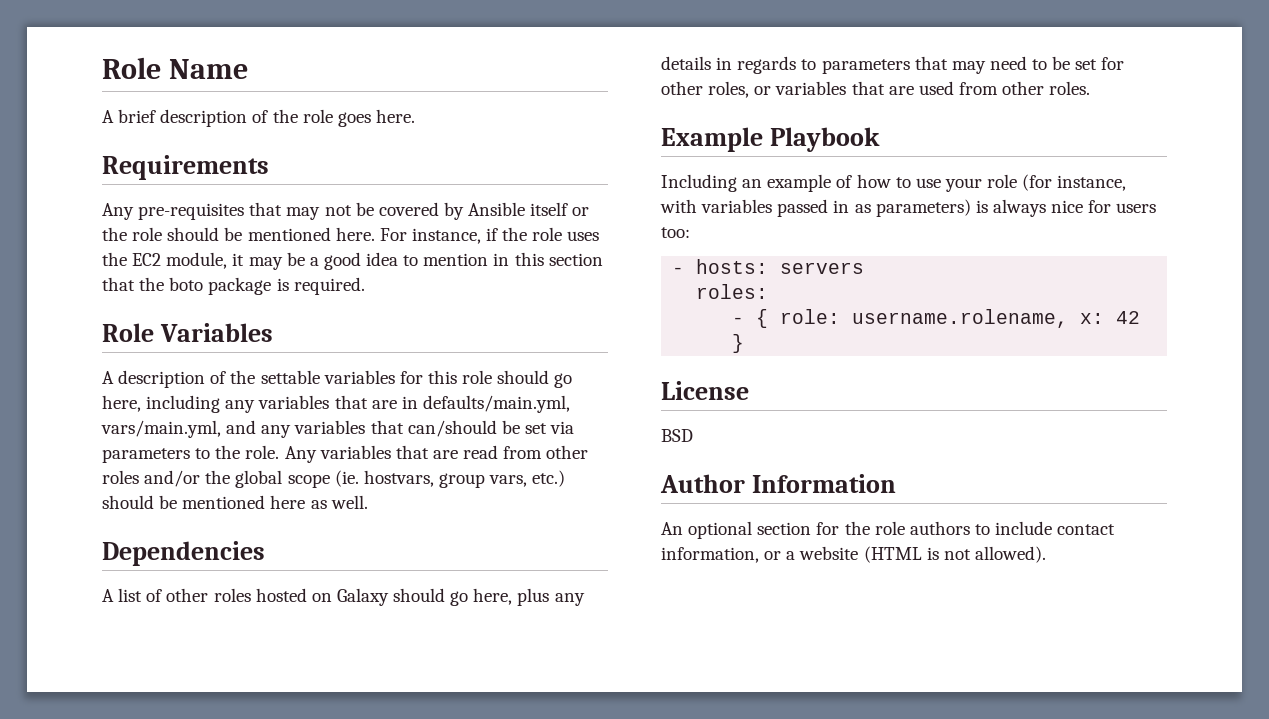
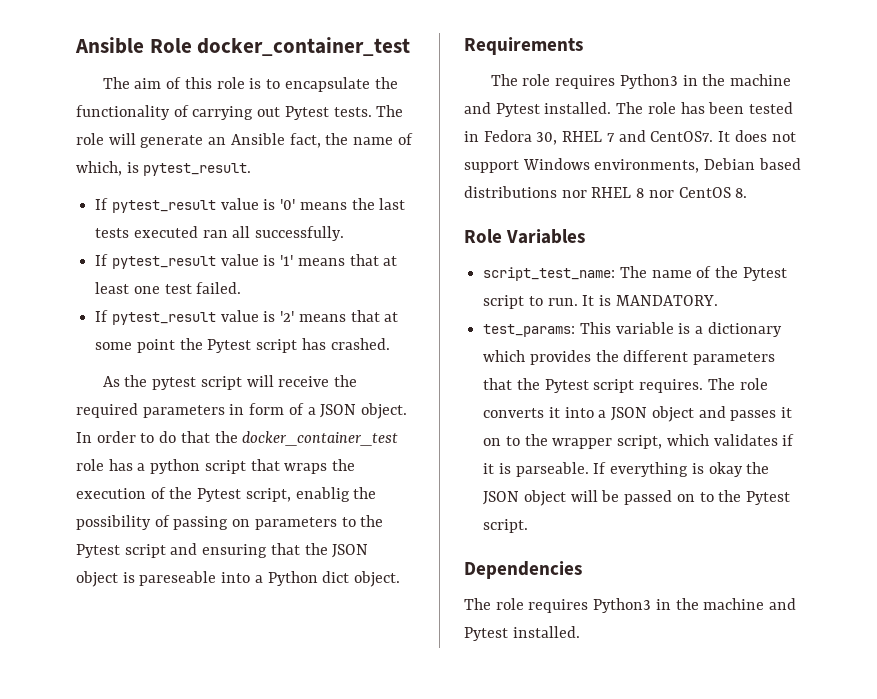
[102,57,248,79] [102,109,415,127] [102,155,269,180] [102,202,590,220] [102,227,600,244] [102,252,603,270] [102,277,365,295] [102,323,273,342] [102,370,573,388] [102,395,570,413] [101,420,575,438] [102,445,589,463] [102,470,566,488] [102,495,368,509] [102,541,265,566] [102,588,585,606] [661,56,1125,74] [661,81,1091,98] [661,127,880,152] [661,174,1127,192] [660,199,1157,217] [661,227,690,238] [672,259,865,274] [696,284,769,299] [732,309,1141,328] [732,334,745,353] [661,381,749,400] [661,429,693,442] [660,474,896,493] [661,521,1116,539] [661,546,1046,563] Role Name // A brief description of the role goes here. // Requirements // Any pre-requisites that may not be covered by Ansible itself or the role should be mentioned here. For instance, if the role uses the EC2 module, it may be a good idea to mention in this section that the boto package is required. // Role Variables // A description of the settable variables for this role should go here, including any variables that are in defaults/main.yml, vars/main.yml, and any variables that can/should be set via parameters to the role. Any variables that are read from other roles and/or the global scope (ie. hostvars, group vars, etc.) should be mentioned here as well. // Dependencies // A list of other roles hosted on Galaxy should go here, plus any details in regards to parameters that may need to be set for other roles, or variables that are used from other roles. // Example Playbook // Including an example of how to use your role (for instance, with variables passed in as parameters) is always nice for users too: // - hosts: servers // roles: // - { role: username.rolename, x: 42 } // License // BSD // Author Information // An optional section for the role authors to include contact information, or a website (HTML is not allowed). -> [75,37,411,56] [102,77,398,92] [76,105,404,120] [76,133,413,148] [76,161,252,176] [95,198,406,213] [95,226,345,241] [95,254,398,269] [95,282,242,294] [95,310,399,325] [95,338,390,353] [102,375,358,390] [76,403,408,419] [76,431,399,446] [76,459,356,474] [76,487,377,502] [76,515,384,530] [76,543,369,558] [76,571,401,587] [464,37,583,55] [490,74,792,89] [464,102,794,117] [464,130,796,145] [464,158,801,173] [464,186,748,198] [464,229,586,244] [483,266,787,281] [483,295,718,309] [483,322,782,337] [483,350,776,365] [483,378,768,393] [483,406,793,422] [483,434,795,449] [483,462,770,477] [483,490,791,506] [483,519,529,533] [464,561,582,579] [464,598,797,613] [464,626,580,641] Ansible Role docker_container_test // The aim of this role is to encapsulate the functionality of carrying out Pytest tests. The role will generate an Ansible fact, the name of which, is pytest_result. // If pytest_result value is '0' means the last tests executed ran all successfully. // If pytest_result value is '1' means that at least one test failed. // If pytest_result value is '2' means that at some point the Pytest script has crashed. // As the pytest script will receive the required parameters in form of a JSON object. In order to do that the docker_container_test role has a python script that wraps the execution of the Pytest script, enablig the possibility of passing on parameters to the Pytest script and ensuring that the JSON object is pareseable into a Python dict object. // Requirements // The role requires Python3 in the machine and Pytest installed. The role has been tested in Fedora 30, RHEL 7 and CentOS7. It does not support Windows environments, Debian based distributions nor RHEL 8 nor CentOS 8. // Role Variables // script_test_name: The name of the Pytest script to run. It is MANDATORY. // test_params: This variable is a dictionary which provides the different parameters that the Pytest script requires. The role converts it into a JSON object and passes it on to the wrapper script, which validates if it is parseable. If everything is okay the JSON object will be passed on to the Pytest script. // Dependencies // The role requires Python3 in the machine and Pytest installed.

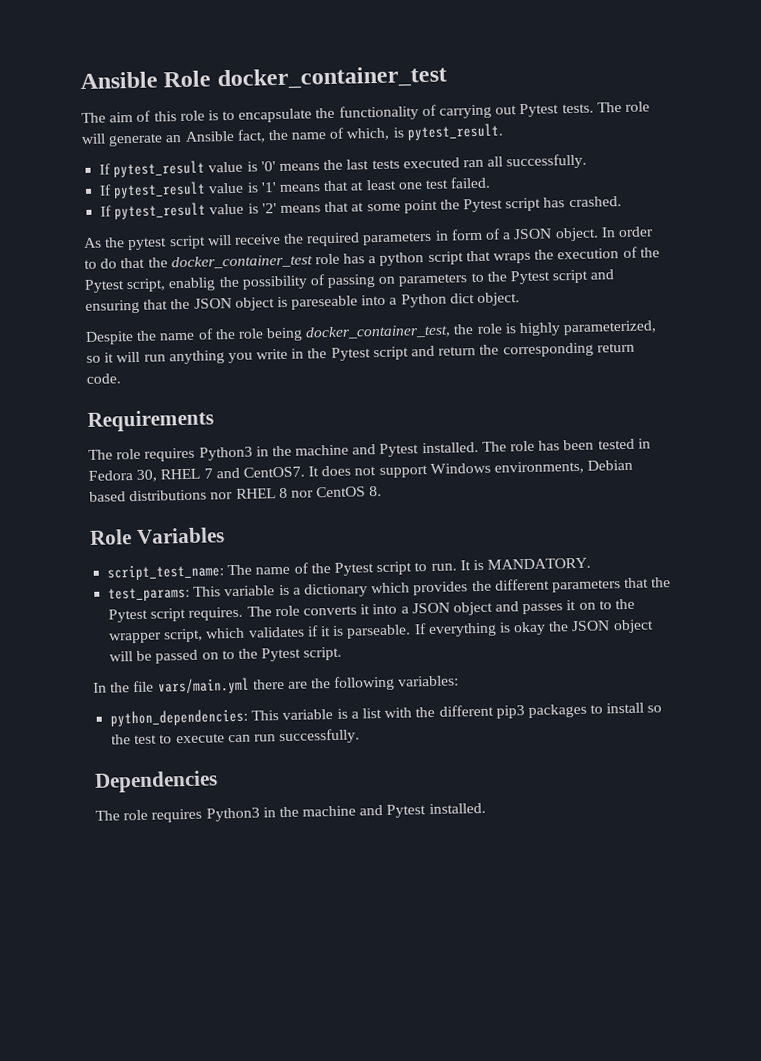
(401, 579) none -> [85,320,658,345] [86,342,635,365] [86,373,121,384] // Despite the name of the role being docker_container_test, the role is highly parameterized, so it will run anything you write in the Pytest script and return the corresponding return code.
(529, 526) none -> [93,675,460,695] [110,702,663,727] [111,728,361,745] // In the file vars/main.yml there are the following variables: // python_dependencies: This variable is a list with the different pip3 packages to install so the test to execute can run successfully.

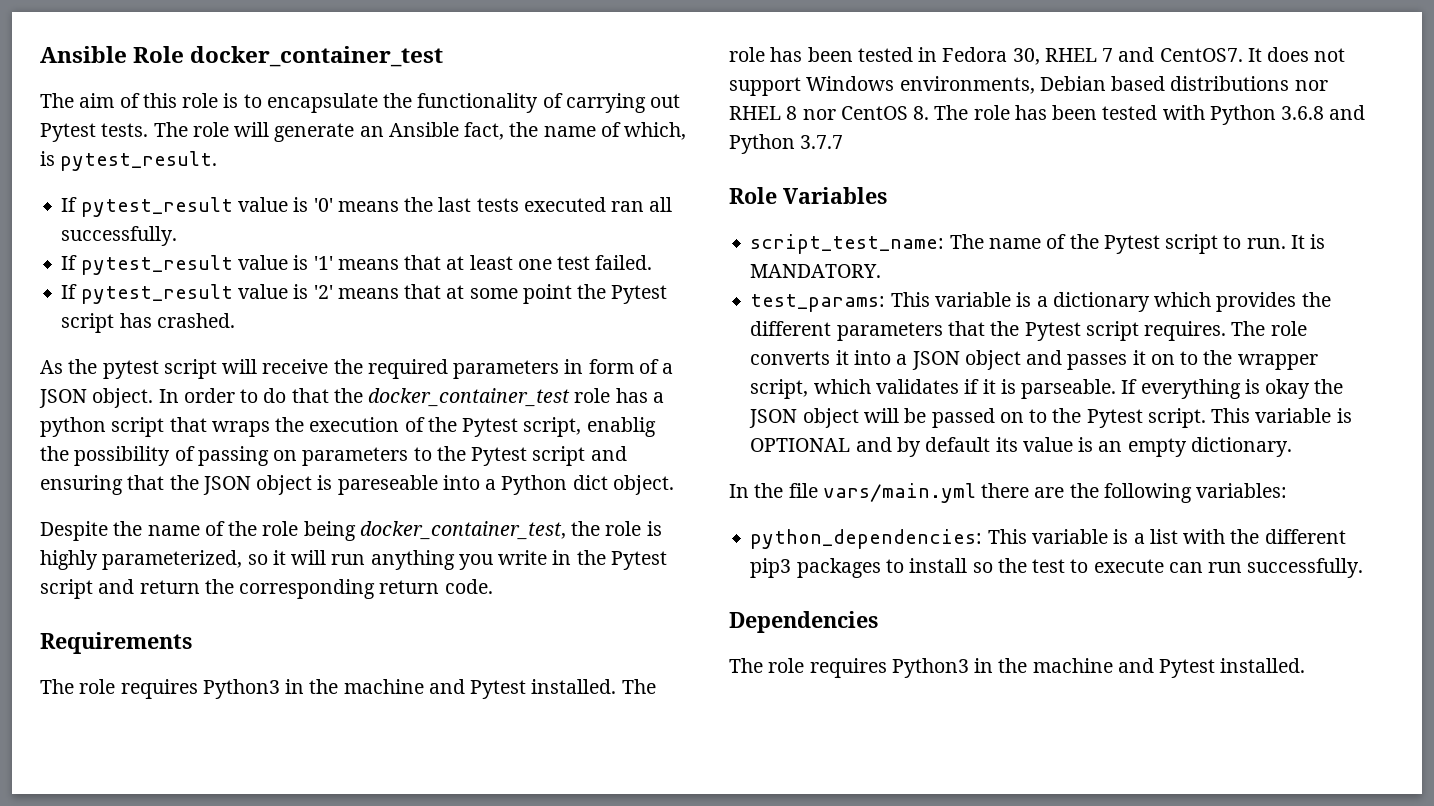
(383, 491) none -> [934,105,1366,125] [729,134,844,154] The role has been tested with Python 3.6.8 and Python 3.7.7
(343, 653) none -> [1211,408,1352,423] [750,437,1292,457] This variable is OPTIONAL and by default its value is an empty dictionary.

